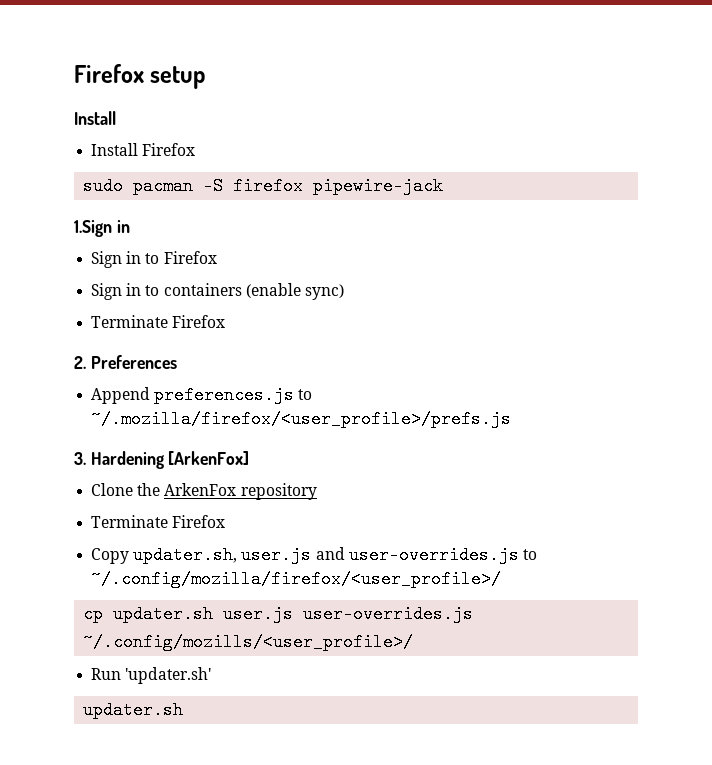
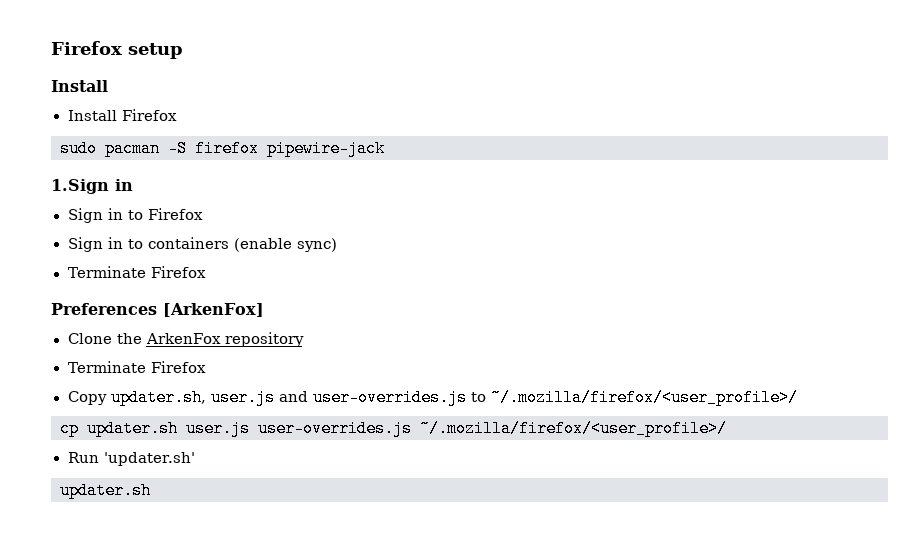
[74,356,86,369] 2. -> (207, 272) none
[91,386,313,404] [91,410,512,428] [74,451,164,469] // Append preferences.js to ~/.mozilla/firefox/<user_profile>/prefs.js // 3. Hardening -> (157, 309) none
[91,570,502,588] ~/.config/mozilla/firefox/<user_profile>/ -> [490,389,798,406] ~/.mozilla/firefox/<user_profile>/
[83,633,414,651] ~/.config/mozills/<user_profile>/ -> [420,420,727,437] ~/.mozilla/firefox/<user_profile>/

